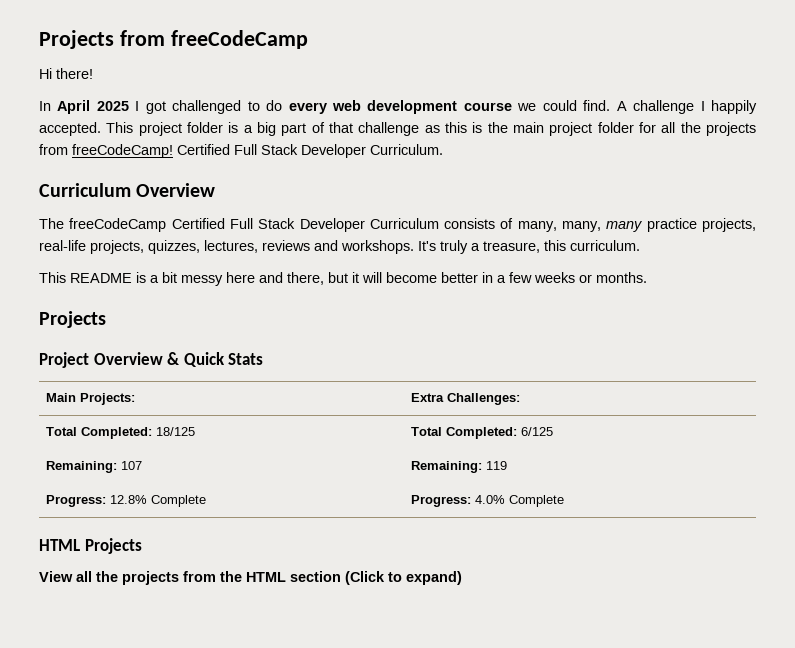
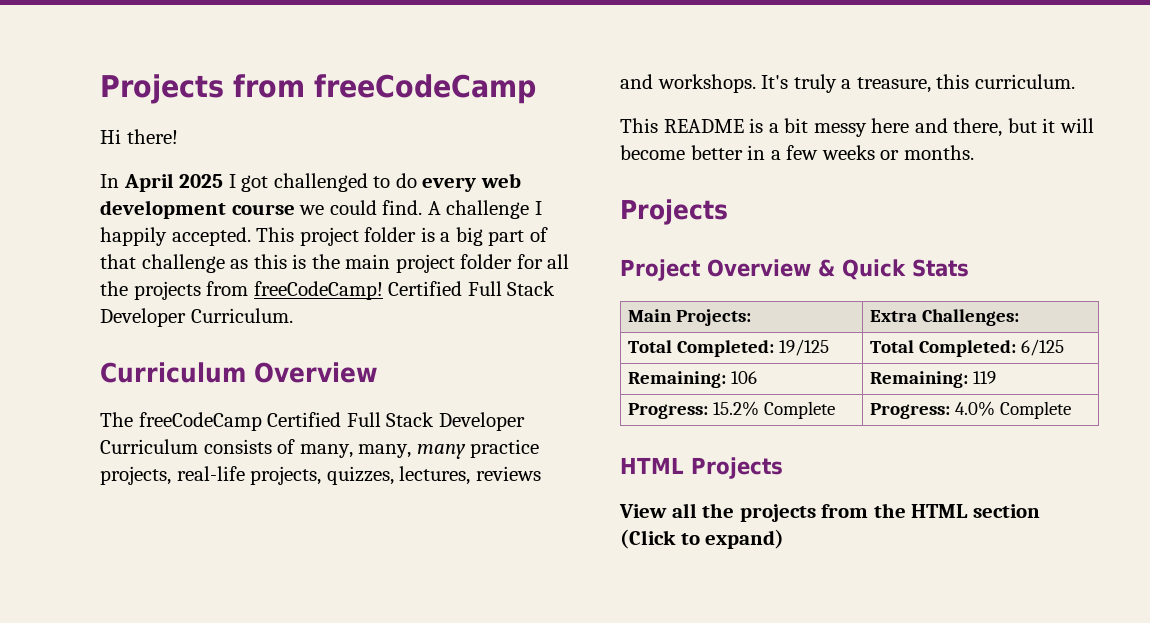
[156,427,196,436] 18/125 -> [779,339,830,356] 19/125
[121,461,143,470] 107 -> [731,371,758,384] 106
[110,495,148,504] 12.8% -> [713,401,760,416] 15.2%

